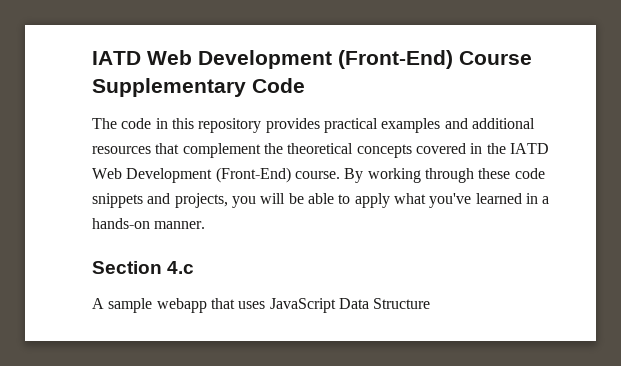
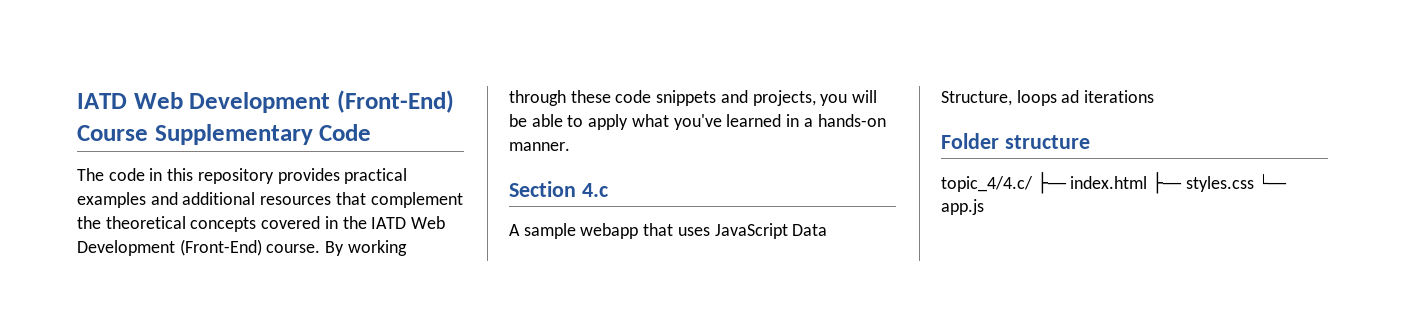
[373,298,431,309] Structure -> [941,90,1155,106] [941,133,1090,149] [941,172,1287,194] [941,199,984,215] Structure, loops ad iterations // Folder structure // topic_4/4.c/ ├── index.html ├── styles.css └── app.js

